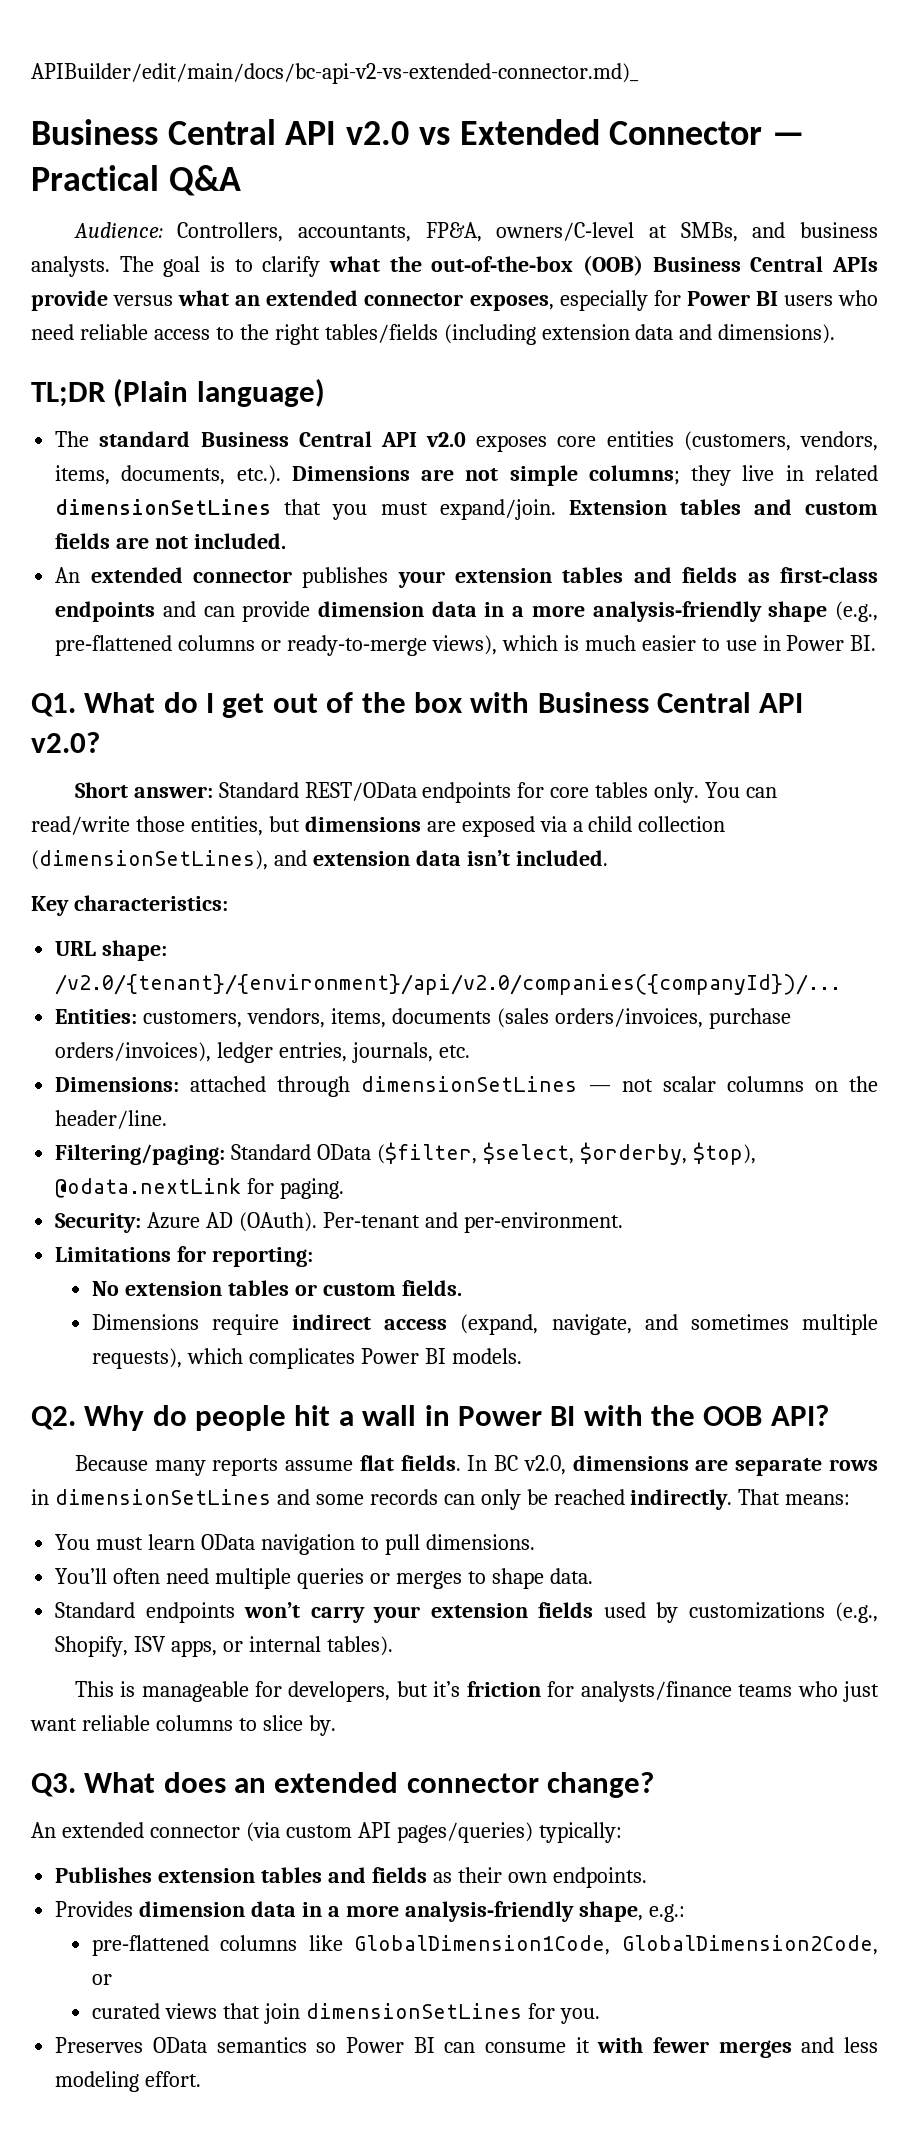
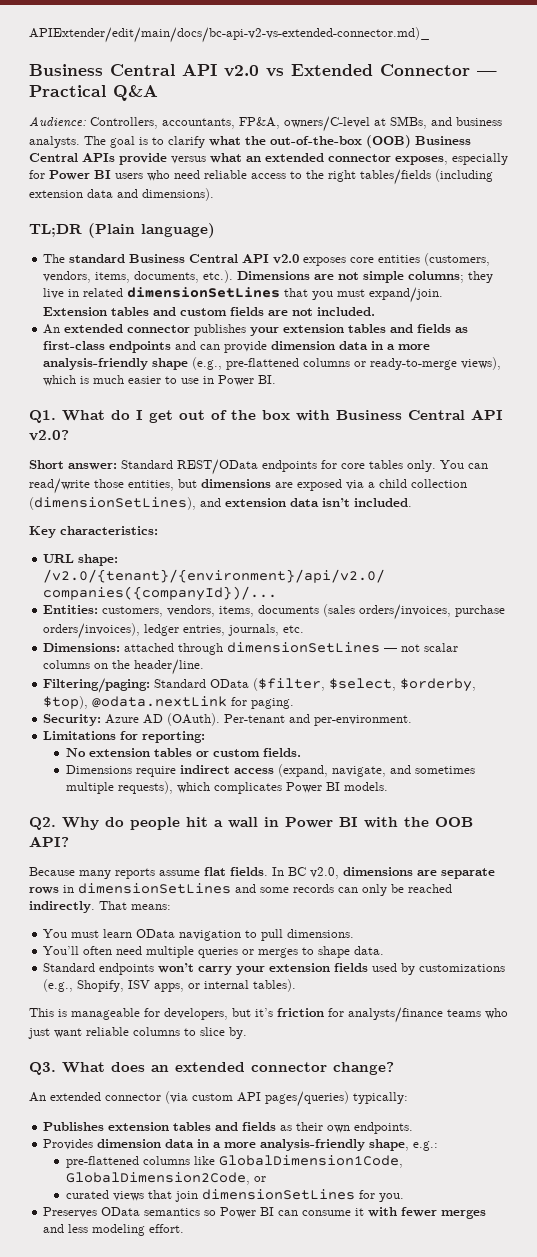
[31,63,639,84] APIBuilder/edit/main/docs/bc-api-v2-vs-extended-connector.md)_ -> [29,27,430,43] APIExtender/edit/main/docs/bc-api-v2-vs-extended-connector.md)_

